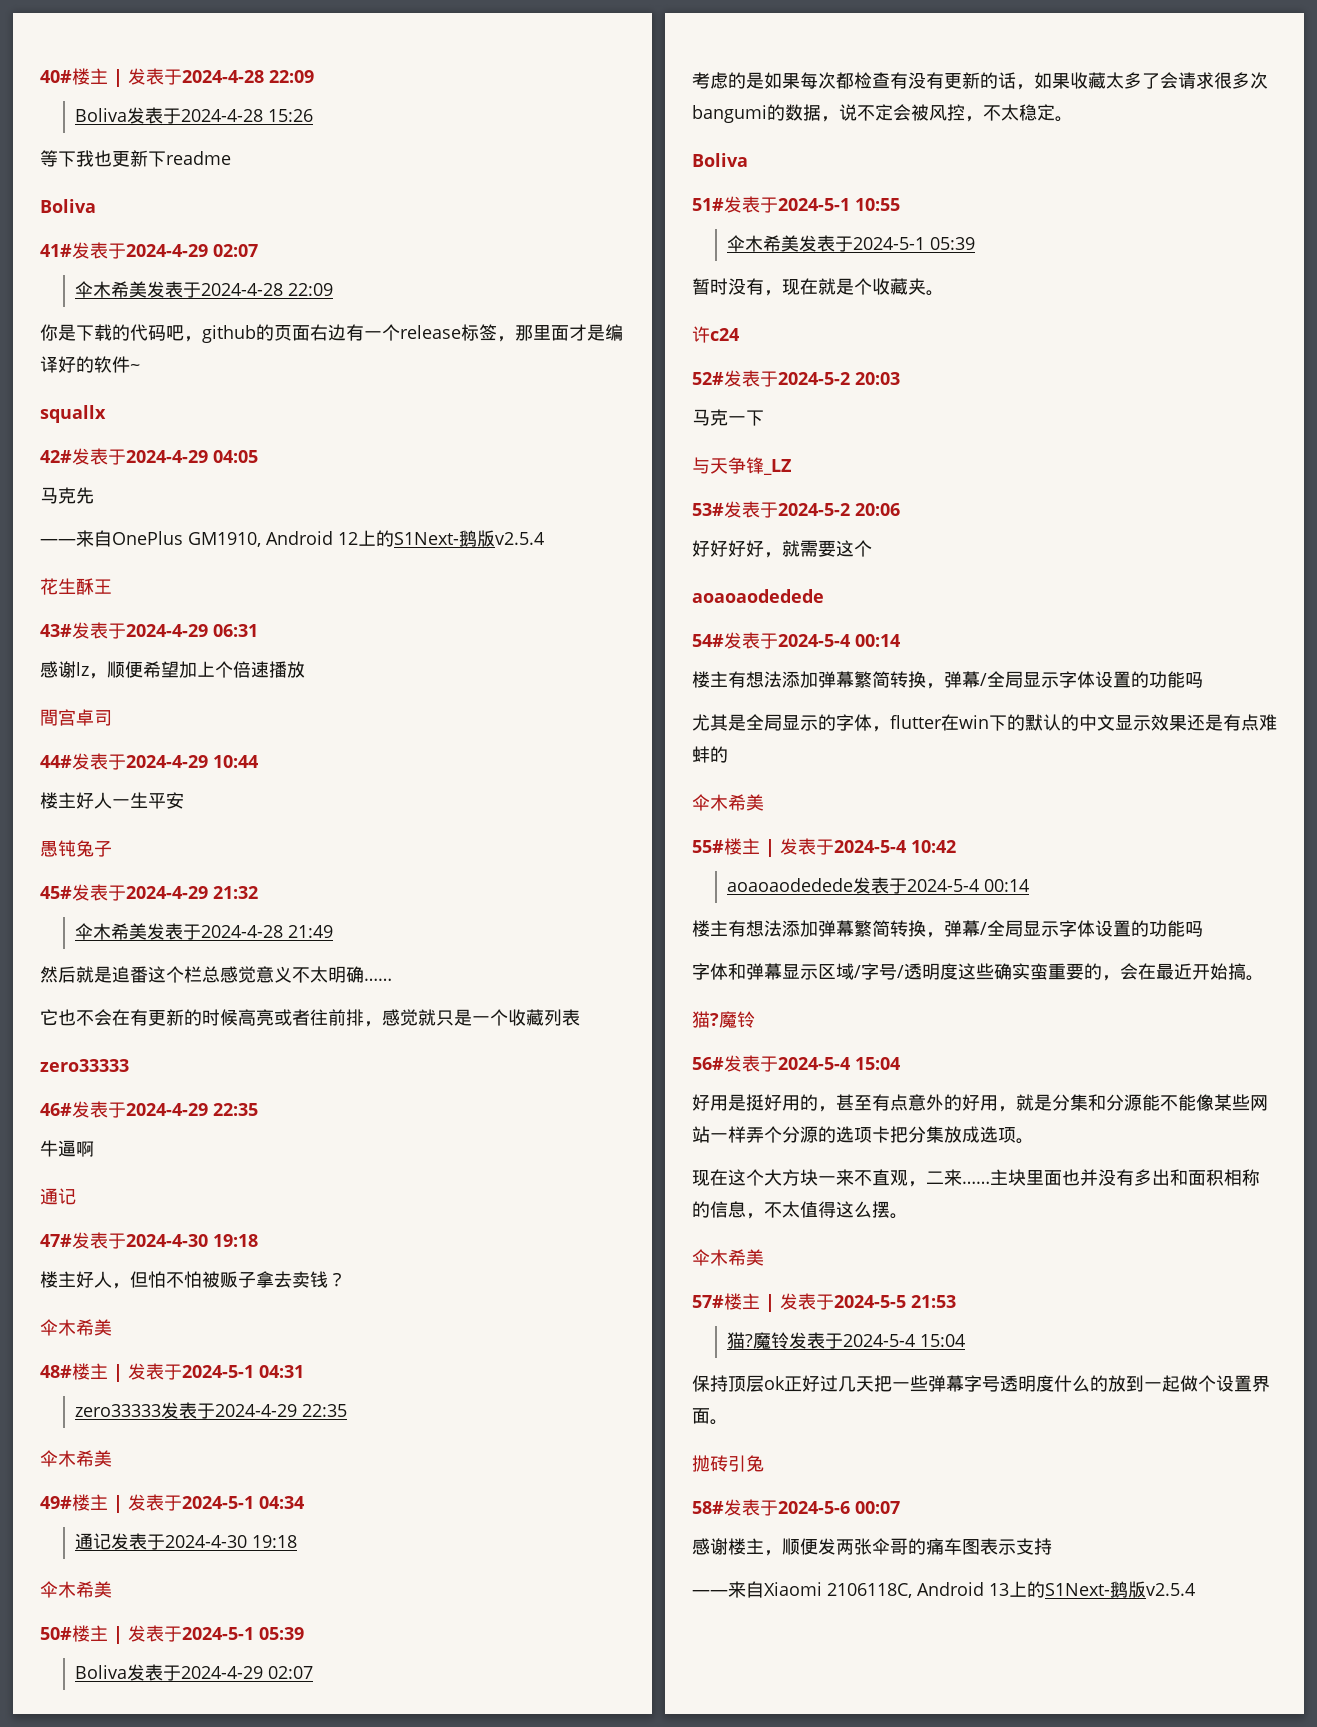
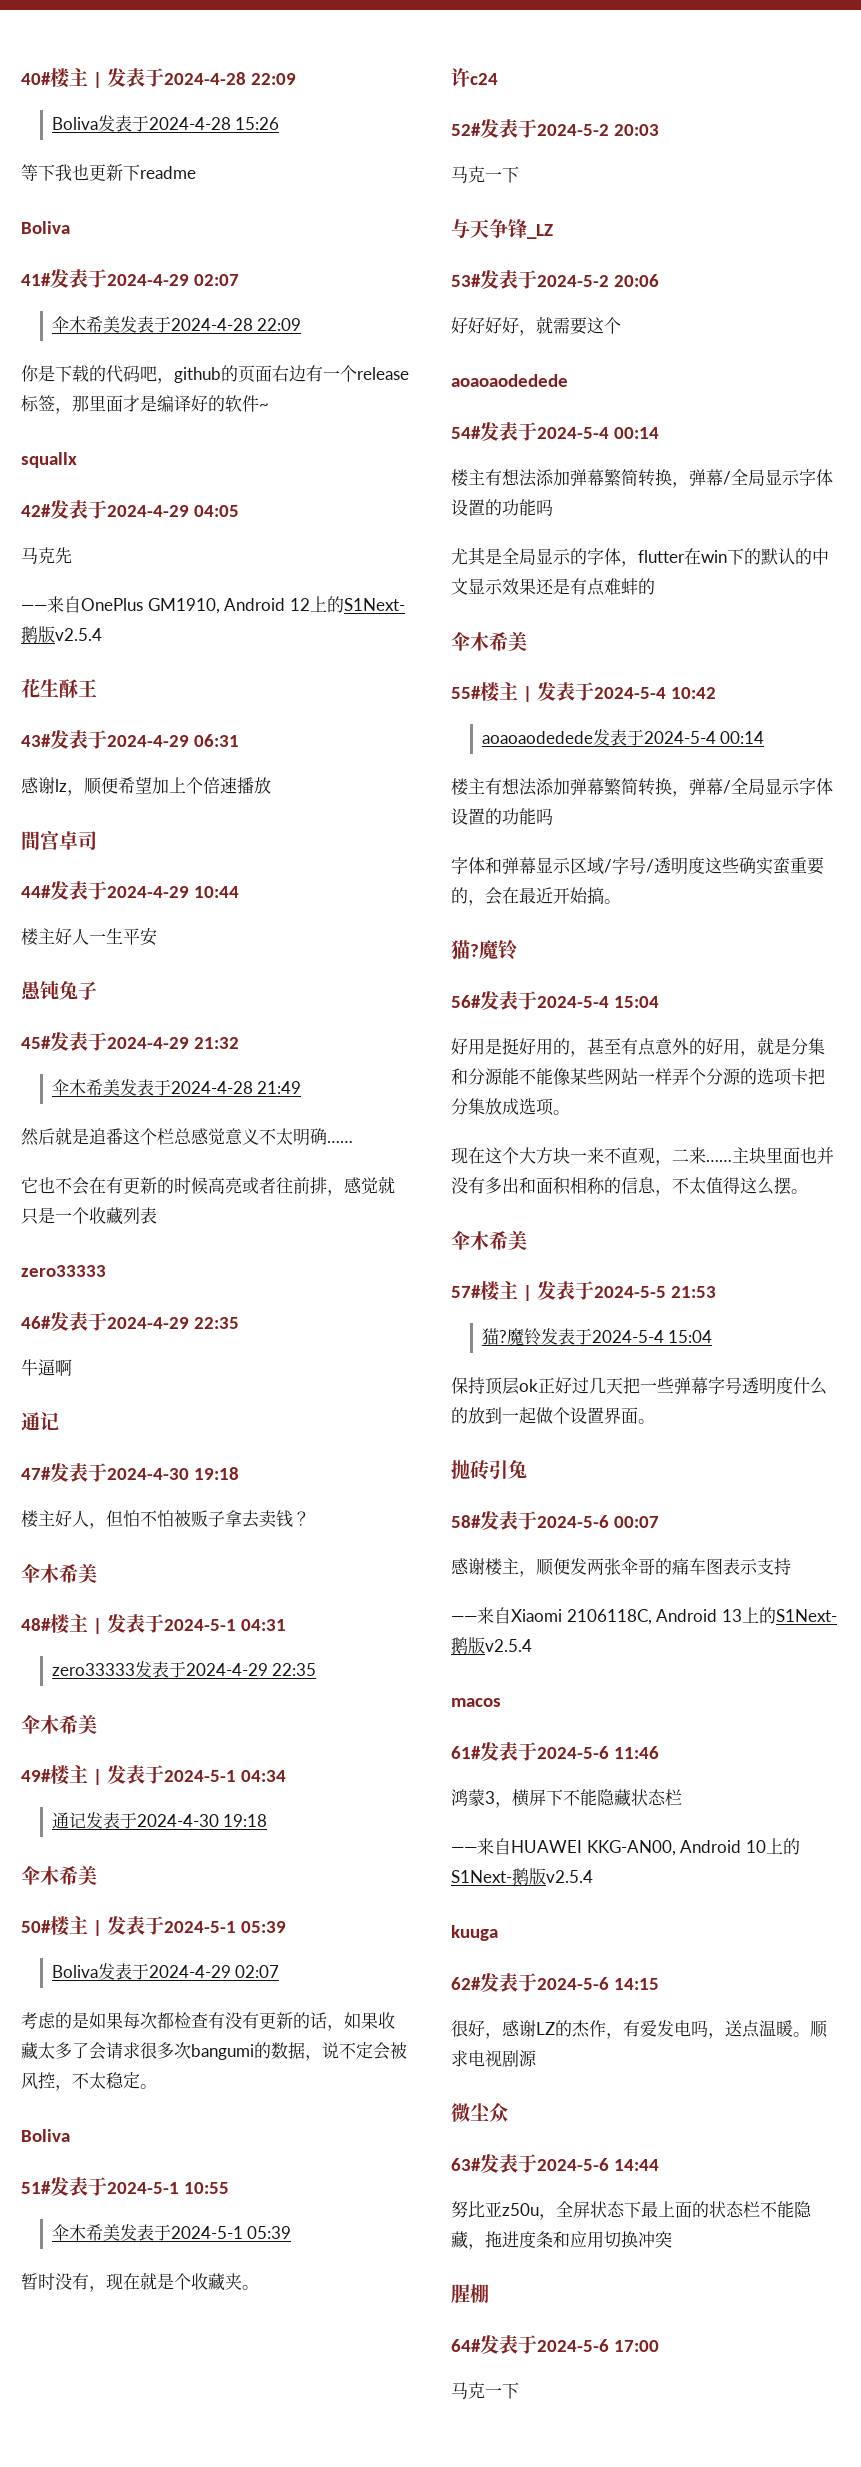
(1195, 1589) none -> [451,1698,501,1707] [451,1742,660,1761] [451,1789,682,1808] [451,1838,800,1856] [451,1868,593,1885] [451,1925,498,1941] [451,1973,660,1992] [451,2020,828,2039] [451,2050,537,2067] [451,2103,508,2122] [451,2154,660,2173] [451,2201,812,2220] [451,2231,672,2250] [451,2284,489,2303] [451,2335,660,2354] [451,2382,519,2399] // macos // 61#发表于2024-5-6 11:46 // 鸿蒙3，横屏下不能隐藏状态栏 // ——来自HUAWEI KKG-AN00, Android 10上的S1Next-鹅版v2.5.4 // kuuga // 62#发表于2024-5-6 14:15 // 很好，感谢LZ的杰作，有爱发电吗，送点温暖。顺求电视剧源 // 微尘众 // 63#发表于2024-5-6 14:44 // 努比亚z50u，全屏状态下最上面的状态栏不能隐藏，拖进度条和应用切换冲突 // 腥棚 // 64#发表于2024-5-6 17:00 // 马克一下

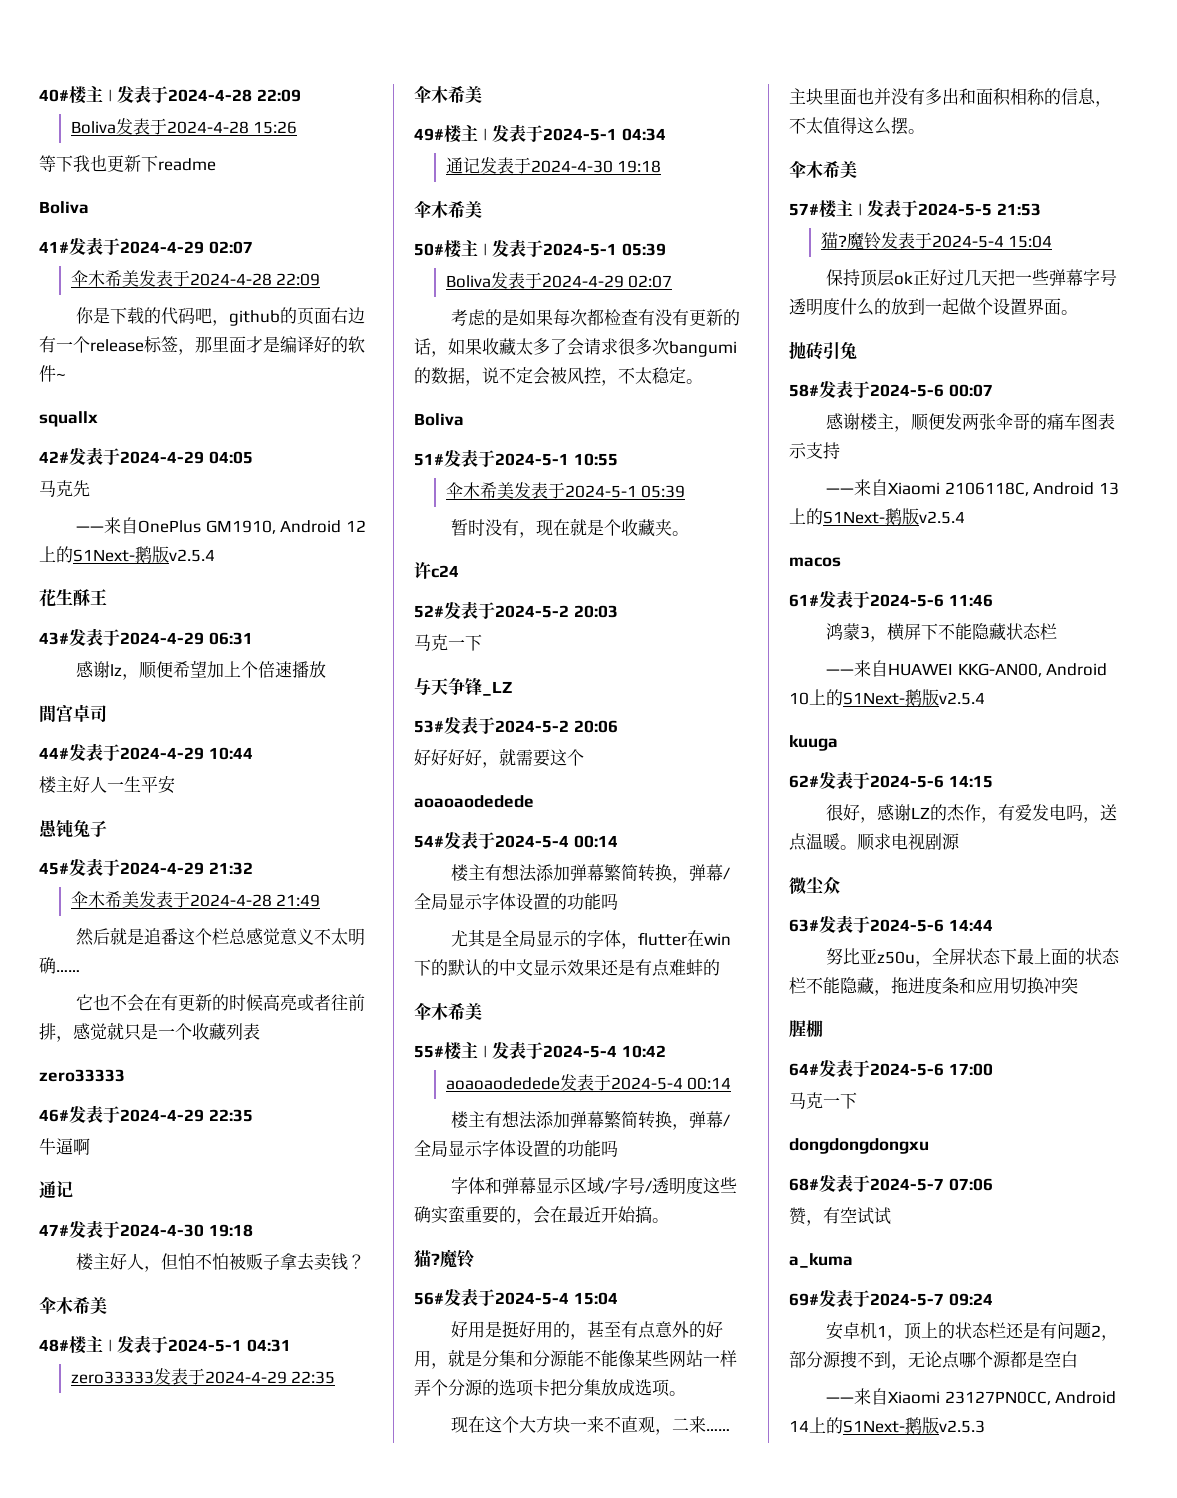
(519, 2390) none -> [789,1138,929,1154] [789,1174,993,1192] [789,1207,891,1226] [789,1253,853,1268] [789,1289,993,1307] [826,1322,1119,1341] [789,1351,1078,1370] [826,1388,1117,1405] [789,1417,985,1434] // dongdongdongxu // 68#发表于2024-5-7 07:06 // 赞，有空试试 // a_kuma // 69#发表于2024-5-7 09:24 // 安卓机1，顶上的状态栏还是有问题2，部分源搜不到，无论点哪个源都是空白 // ——来自Xiaomi 23127PN0CC, Android 14上的S1Next-鹅版v2.5.3

